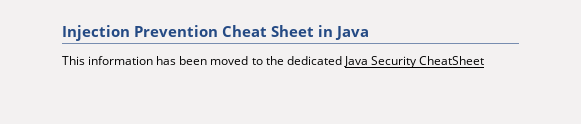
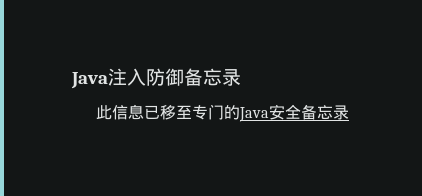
[62,25,369,41] [62,56,485,68] Injection Prevention Cheat Sheet in Java // This information has been moved to the dedicated Java Security CheatSheet -> [71,68,241,89] [95,104,349,122] Java注入防御备忘录 // 此信息已移至专门的Java安全备忘录

